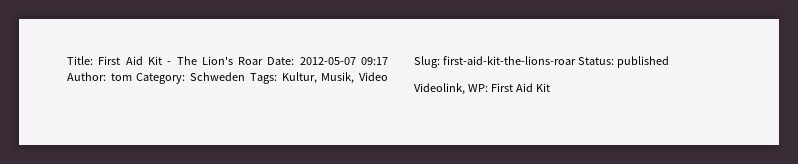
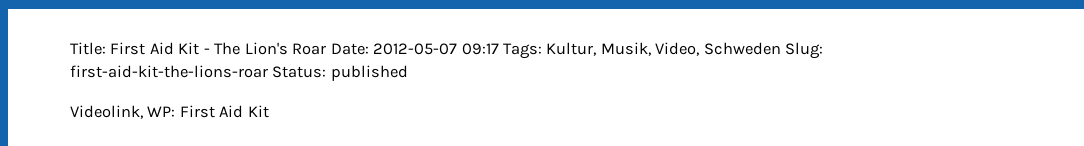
[67,72,246,84] Author: tom Category: Schweden -> (499, 49) none
[359,72,389,81] Video -> [655,42,781,56] Video, Schweden

